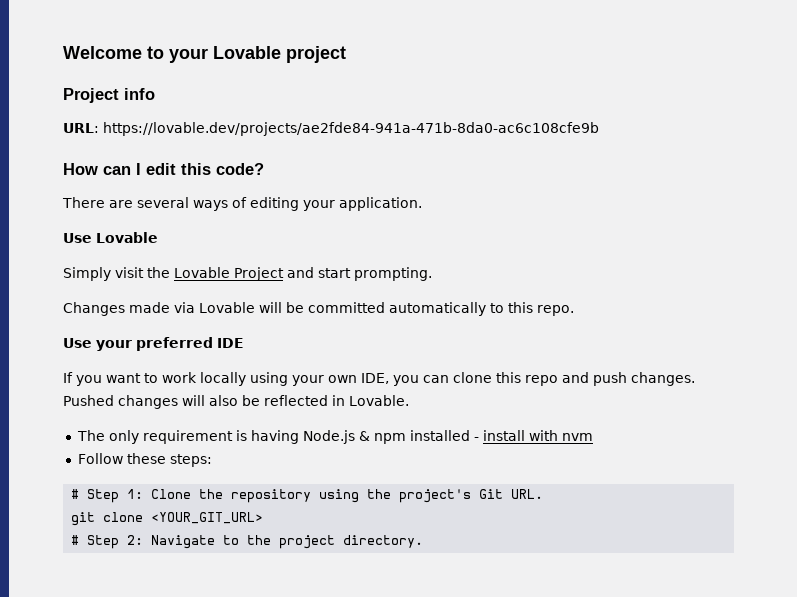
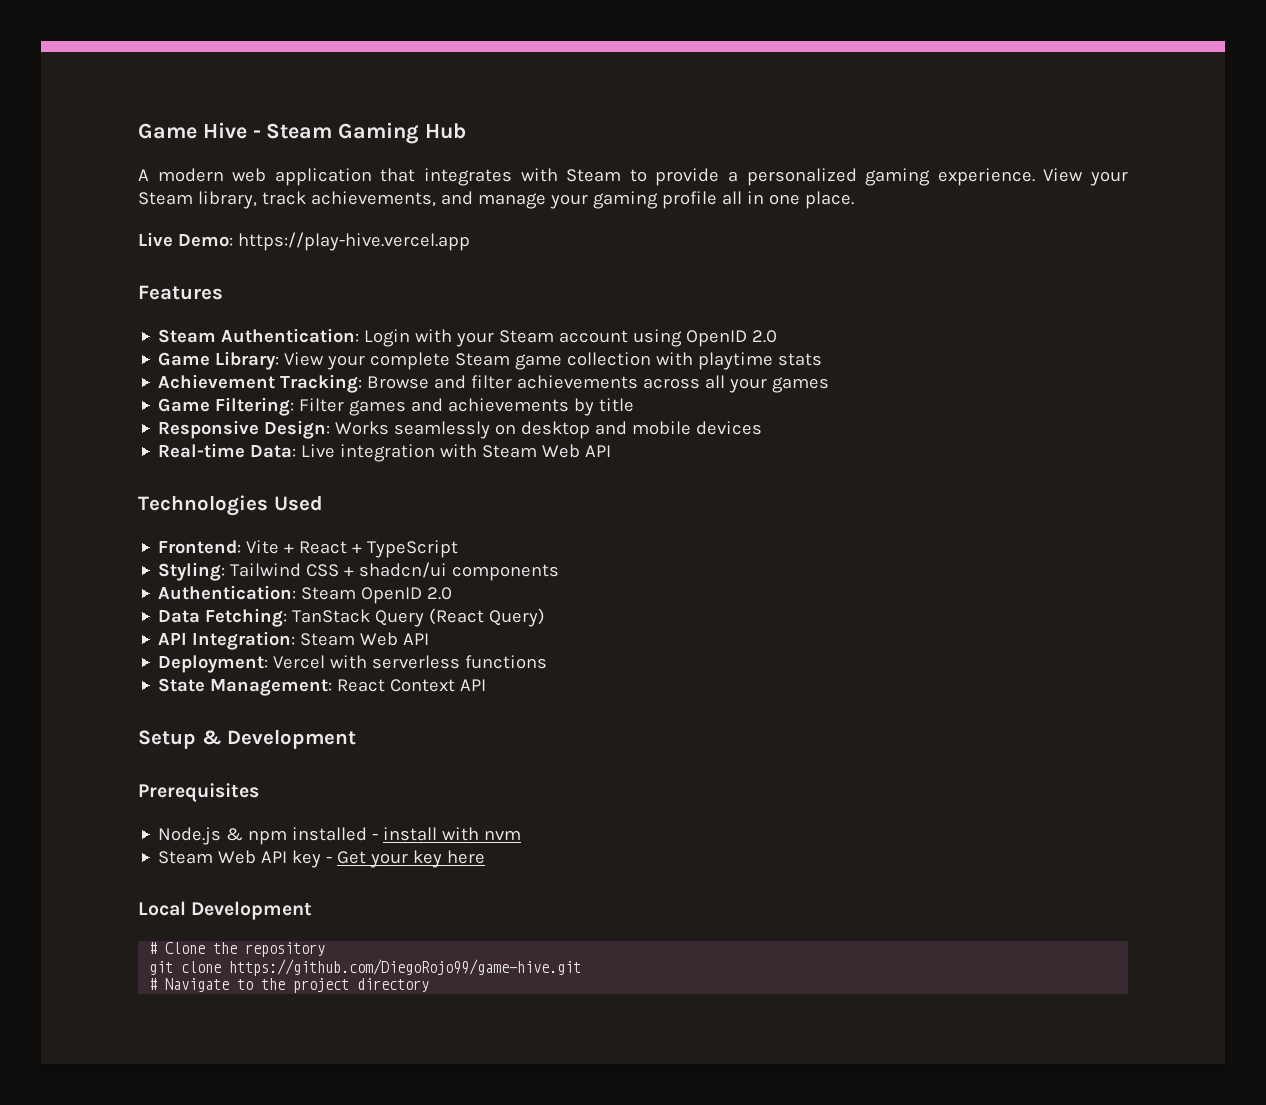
[63,46,346,63] [63,88,155,103] [63,122,599,136] [63,163,264,175] [62,197,422,211] [63,232,158,243] [63,267,432,281] [63,302,574,316] [63,337,244,351] [63,372,695,386] [63,395,409,409] [76,430,299,444] Welcome to your Lovable project // Project info // URL: https://lovable.dev/projects/ae2fde84-941a-471b-8da0-ac6c108cfe9b // How can I edit this code? // There are several ways of editing your application. // Use Lovable // Simply visit the Lovable Project and start prompting. // Changes made via Lovable will be committed automatically to this repo. // Use your preferred IDE // If you want to work locally using your own IDE, you can clone this repo and push changes. Pushed changes will also be reflected in Lovable. // The only requirement is having -> [138,122,467,144] [138,168,1129,186] [138,191,854,209] [138,232,470,251] [138,285,223,300] [158,328,778,347] [158,351,823,370] [158,374,830,393] [158,397,635,416] [158,420,763,439] [158,443,612,462] [138,495,323,516] [158,540,459,558] [158,562,560,581] [158,585,453,604] [158,608,546,627] [158,631,430,650] [158,655,548,673] [158,678,487,696] [138,729,357,749] [138,783,259,802] Game Hive - Steam Gaming Hub // A modern web application that integrates with Steam to provide a personalized gaming experience. View your Steam library, track achievements, and manage your gaming profile all in one place. // Live Demo: https://play-hive.vercel.app // Features // Steam Authentication: Login with your Steam account using OpenID 2.0 // Game Library: View your complete Steam game collection with playtime stats // Achievement Tracking: Browse and filter achievements across all your games // Game Filtering: Filter games and achievements by title // Responsive Design: Works seamlessly on desktop and mobile devices // Real-time Data: Live integration with Steam Web API // Technologies Used // Frontend: Vite + React + TypeScript // Styling: Tailwind CSS + shadcn/ui components // Authentication: Steam OpenID 2.0 // Data Fetching: TanStack Query (React Query) // API Integration: Steam Web API // Deployment: Vercel with serverless functions // State Management: React Context API // Setup & Development // Prerequisites //
[77,453,212,467] [71,489,144,503] Follow these steps: // # Step 1: -> [158,850,486,868] [138,901,313,920] [149,942,158,954] Steam Web API key - Get your key here // Local Development // #
[319,489,544,503] using the project's Git URL. -> (326, 949) none
[151,512,264,524] [71,535,144,549] <YOUR_GIT_URL> // # Step 2: -> [229,959,582,976] [149,978,158,990] https://github.com/DiegoRojo99/game-hive.git // #
[343,535,424,548] directory. -> [357,978,430,992] directory

